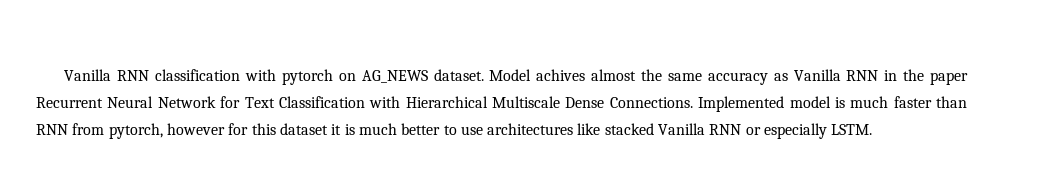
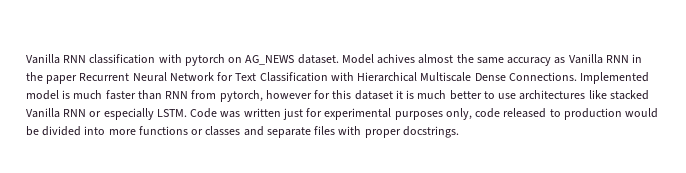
(873, 129) none -> [190,108,659,120] [26,126,459,138] Code was written just for experimental purposes only, code released to production would be divided into more functions or classes and separate files with proper docstrings.

